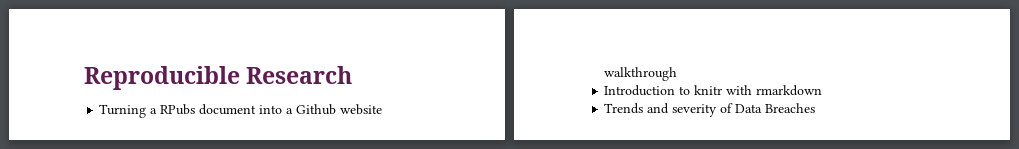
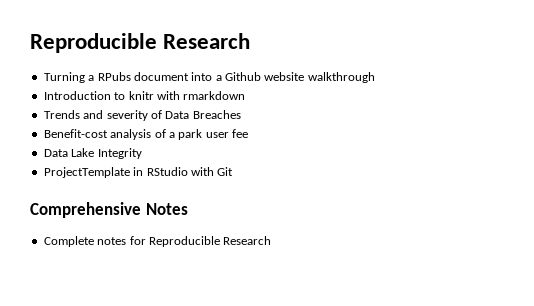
(816, 108) none -> [43,129,248,140] [43,148,142,159] [43,167,234,178] [30,202,188,218] [43,236,272,247] // Benefit-cost analysis of a park user fee // Data Lake Integrity // ProjectTemplate in RStudio with Git // Comprehensive Notes // Complete notes for Reproducible Research

